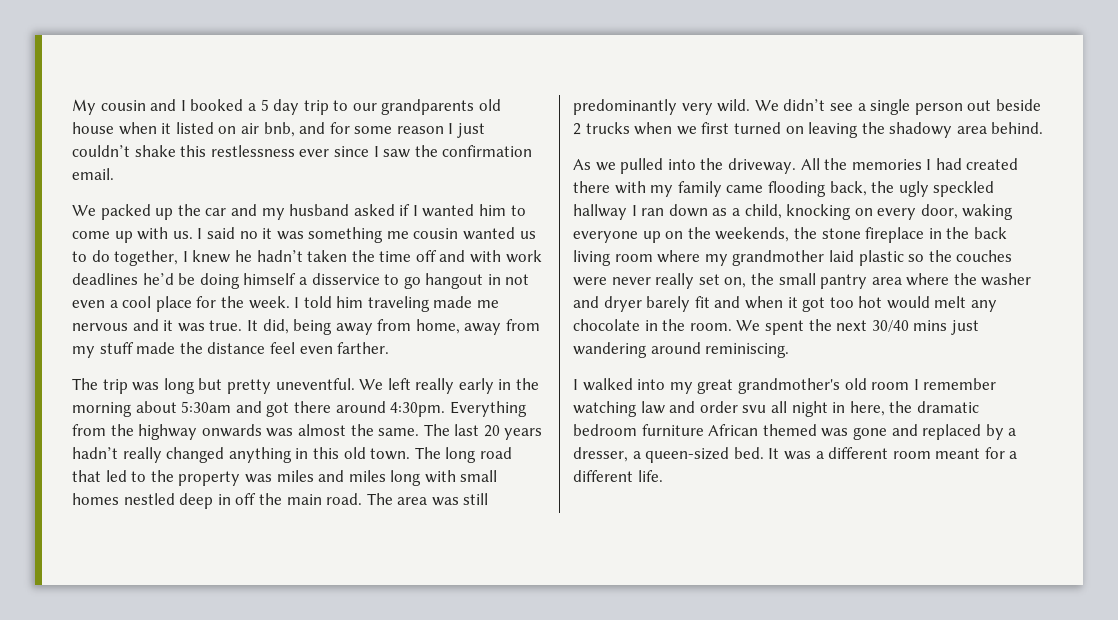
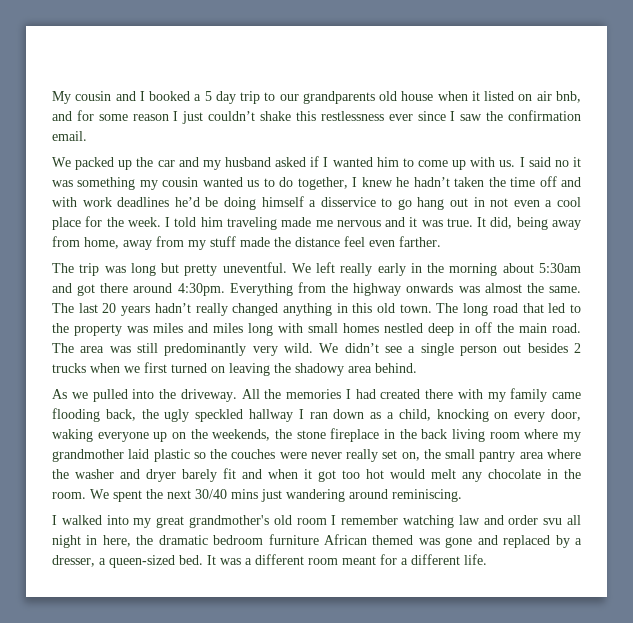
[386,231,409,239] me -> [139,180,158,190] my
[425,273,484,289] hangout -> [417,197,469,210] hang out
[995,99,1041,111] beside -> [527,343,568,353] besides

